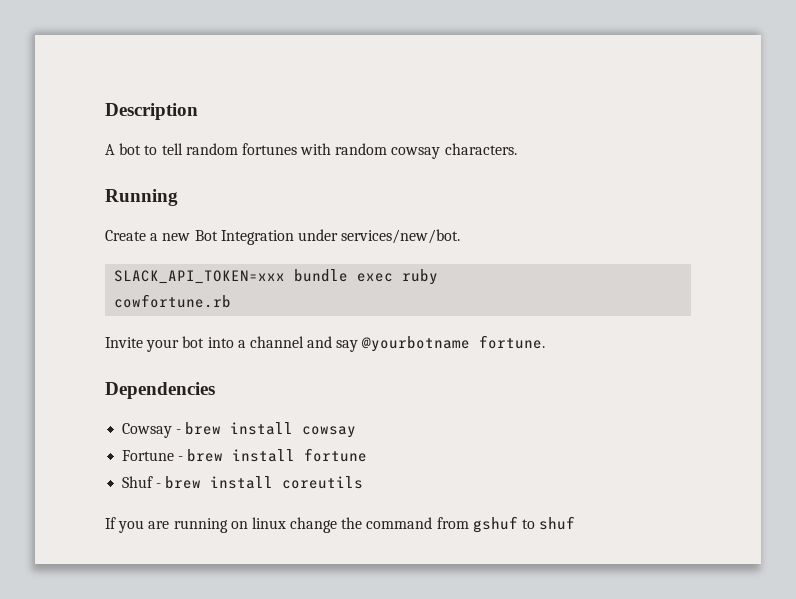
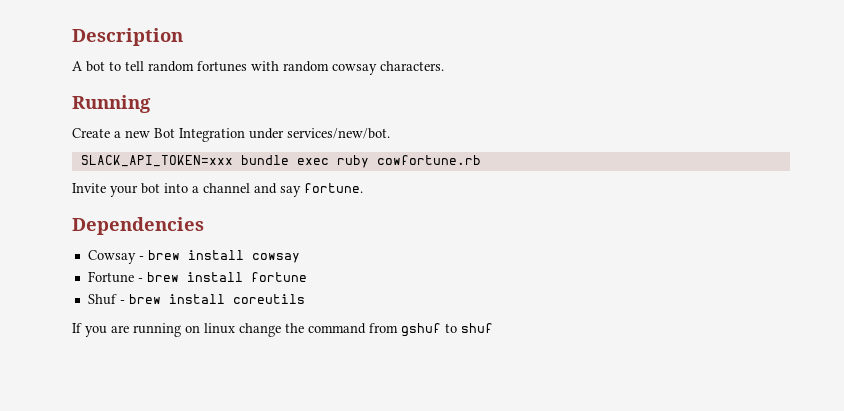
(439, 277) // -> (369, 161) none
[361,336,471,352] @yourbotname -> (301, 191) none

